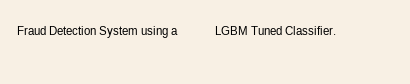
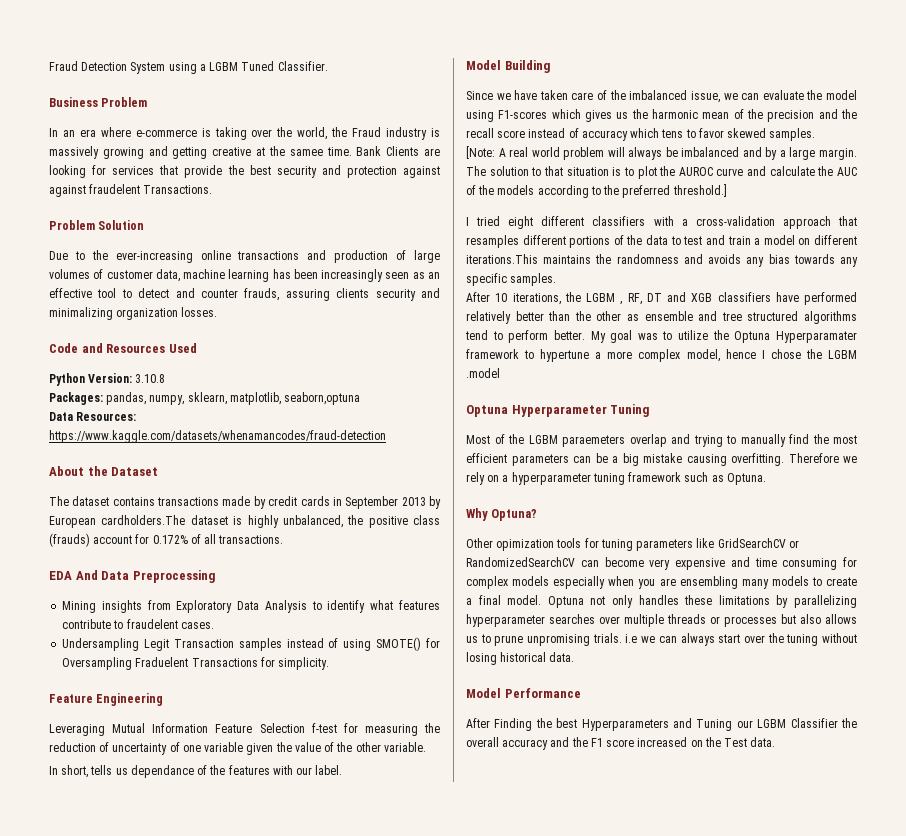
(337, 30) none -> [49,97,148,107] [49,127,440,140] [49,146,440,159] [49,165,440,178] [49,184,213,197] [49,220,145,230] [49,250,441,263] [49,269,440,282] [49,288,440,301] [49,307,218,320] [49,343,197,353] [49,373,166,386] [49,392,361,405] [49,412,137,421] [49,430,386,443] [49,466,159,476] [49,496,442,509] [49,515,440,528] [49,533,284,547] [49,570,215,583] [62,600,440,613] [62,619,214,629] [62,637,441,651] [62,657,330,670] [49,693,164,706] [49,723,440,736] [49,742,426,755] [49,765,343,778] [466,60,550,73] [466,90,858,103] [466,109,857,122] [466,128,816,141] [466,146,857,160] [466,166,857,179] [466,184,727,198] [466,216,857,229] [466,235,858,248] [466,254,858,267] [466,273,557,286] [466,292,857,305] [466,311,857,324] [465,330,857,343] [466,349,857,362] [466,368,500,378] [466,404,650,417] [466,434,857,447] [466,453,857,466] [466,472,766,485] [466,508,538,521] [466,538,799,551] [466,557,857,570] [466,576,857,589] [466,595,857,608] [466,614,857,627] [466,633,857,646] [466,652,575,665] [466,688,581,698] [466,718,857,731] [466,737,776,750] // Business Problem // In an era where e-commerce is taking over the world, the Fraud industry is massively growing and getting creative at the samee time. Bank Clients are looking for services that provide the best security and protection against against fraudelent Transactions. // Problem Solution // Due to the ever-increasing online transactions and production of large volumes of customer data, machine learning has been increasingly seen as an effective tool to detect and counter frauds, assuring clients security and minimalizing organization losses. // Code and Resources Used // Python Version: 3.10.8 // Packages: pandas, numpy, sklearn, matplotlib, seaborn,optuna // Data Resources: https://www.kaggle.com/datasets/whenamancodes/fraud-detection // About the Dataset // The dataset contains transactions made by credit cards in September 2013 by European cardholders.The dataset is highly unbalanced, the positive class (frauds) account for 0.172% of all transactions. // EDA And Data Preprocessing // Mining insights from Exploratory Data Analysis to identify what features contribute to fraudelent cases. // Undersampling Legit Transaction samples instead of using SMOTE() for Oversampling Fraduelent Transactions for simplicity. // Feature Engineering // Leveraging Mutual Information Feature Selection f-test for measuring the reduction of uncertainty of one variable given the value of the other variable. // In short, tells us dependance of the features with our label. // Model Building // Since we have taken care of the imbalanced issue, we can evaluate the model using F1-scores which gives us the harmonic mean of the precision and the recall score instead of accuracy which tens to favor skewed samples. // [Note: A real world problem will always be imbalanced and by a large margin. The solution to that situation is to plot the AUROC curve and calculate the AUC of the models according to the preferred threshold.] // I tried eight different classifiers with a cross-validation approach that resamples different portions of the data to test and train a model on different iterations.This maintains the randomness and avoids any bias towards any specific samples. // After 10 iterations, the LGBM , RF, DT and XGB classifiers have performed relatively better than the other as ensemble and tree structured algorithms tend to perform better. My goal was to utilize the Optuna Hyperparamater framework to hypertune a more complex model, hence I chose the LGBM .model // Optuna Hyperparameter Tuning // Most of the LGBM paraemeters overlap and trying to manually find the most efficient parameters can be a big mistake causing overfitting. Therefore we rely on a hyperparameter tuning framework such as Optuna. // Why Optuna? // Other opimization tools for tuning parameters like GridSearchCV or RandomizedSearchCV can become very expensive and time consuming for complex models especially when you are ensembling many models to create a final model. Optuna not only handles these limitations by parallelizing hyperparameter searches over multiple threads or processes but also allows us to prune unpromising trials. i.e we can always start over the tuning without losing historical data. // Model Performance // After Finding the best Hyperparameters and Tuning our LGBM Classifier the overall accuracy and the F1 score increased on the Test data.

